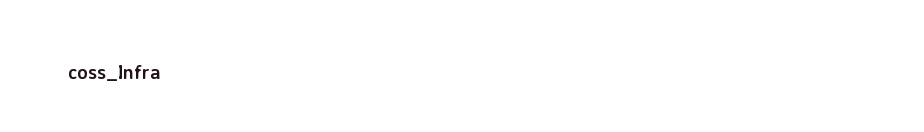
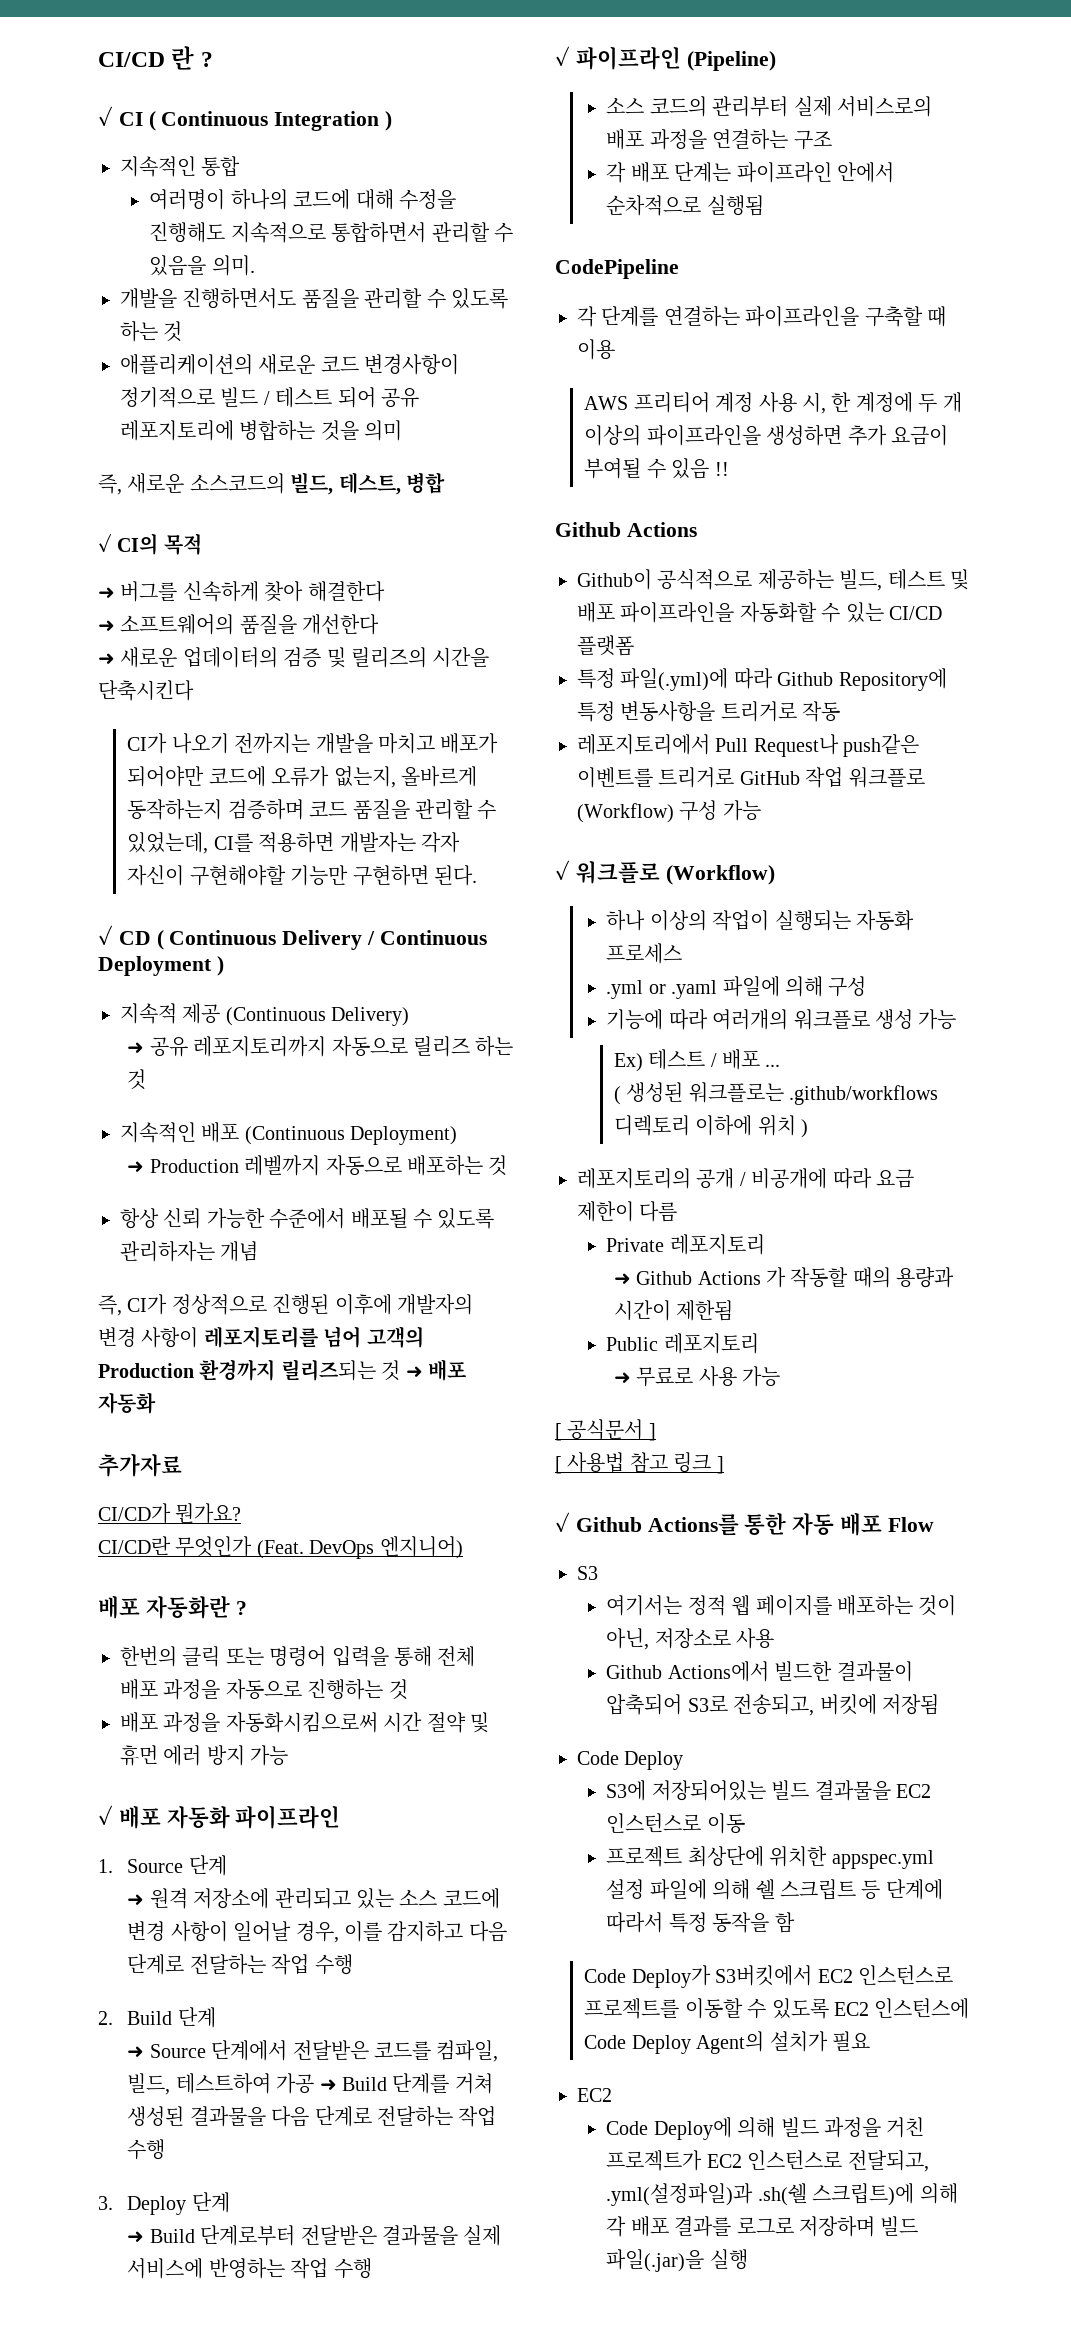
[68,65,161,81] coss_Infra -> [98,46,213,70] [98,106,393,131] [120,156,241,177] [149,189,456,210] [149,222,513,243] [149,255,255,276] [120,288,508,309] [120,321,183,342] [120,354,460,375] [120,387,419,408] [120,420,403,441] [98,472,445,495] [98,533,202,555] [98,581,385,602] [98,614,380,635] [98,647,490,668] [98,680,194,701] [127,733,499,754] [127,766,477,788] [127,799,497,820] [127,832,460,854] [127,865,477,886] [98,925,487,950] [98,956,224,976] [120,1003,410,1026] [127,1036,514,1057] [127,1069,147,1090] [120,1122,458,1145] [127,1155,508,1176] [120,1208,495,1229] [120,1241,259,1262] [98,1294,473,1316] [98,1326,424,1348] [98,1359,466,1381] [98,1392,156,1414] [98,1453,182,1477] [98,1503,242,1524] [98,1536,463,1559] [98,1596,247,1619] [120,1646,476,1667] [120,1679,408,1700] [120,1712,489,1733] [120,1745,289,1766] [98,1805,341,1829] [98,1855,227,1876] [127,1888,500,1909] [127,1921,507,1943] [127,1954,353,1975] [98,2007,216,2028] [127,2040,499,2062] [127,2073,493,2095] [127,2106,497,2127] [127,2139,166,2160] [98,2192,230,2215] [127,2225,502,2246] [127,2258,372,2279] [555,46,776,71] [606,96,932,117] [606,129,832,150] [606,162,894,183] [606,195,764,216] [555,259,679,279] [577,306,946,327] [577,339,615,360] [584,392,962,414] [584,425,948,446] [584,458,729,479] [555,522,697,537] [577,569,969,591] [577,602,942,623] [577,635,634,656] [577,668,947,691] [577,701,841,722] [577,734,920,757] [577,767,925,788] [577,800,761,823] [555,860,775,885] [606,910,914,931] [606,943,683,964] [606,976,867,999] [606,1009,957,1030] [613,1049,781,1072] [613,1082,938,1105] [613,1115,808,1138] [577,1168,914,1189] [577,1201,678,1222] [606,1234,765,1255] [613,1267,955,1288] [613,1300,734,1321] [606,1333,759,1354] [613,1366,780,1387] [555,1419,656,1441] [555,1452,724,1474] [555,1512,934,1536] [577,1566,598,1580] [606,1595,957,1616] [606,1628,775,1650] [606,1661,913,1682] [606,1694,939,1716] [577,1751,684,1770] [606,1780,931,1801] [606,1813,745,1834] [606,1846,934,1869] [606,1879,943,1900] [606,1912,795,1933] [584,1965,953,1988] [584,1998,970,2019] [584,2031,870,2054] [577,2088,612,2102] [606,2117,925,2140] [606,2150,929,2172] [606,2183,958,2206] [606,2216,919,2237] [606,2249,748,2272] CI/CD 란 ? // ✓ CI ( Continuous Integration ) // 지속적인 통합 // 여러명이 하나의 코드에 대해 수정을 진행해도 지속적으로 통합하면서 관리할 수 있음을 의미. // 개발을 진행하면서도 품질을 관리할 수 있도록 하는 것 // 애플리케이션의 새로운 코드 변경사항이 정기적으로 빌드 / 테스트 되어 공유 레포지토리에 병합하는 것을 의미 // 즉, 새로운 소스코드의 빌드, 테스트, 병합 // ✓ CI의 목적 // ➜ 버그를 신속하게 찾아 해결한다 // ➜ 소프트웨어의 품질을 개선한다 // ➜ 새로운 업데이터의 검증 및 릴리즈의 시간을 단축시킨다 // CI가 나오기 전까지는 개발을 마치고 배포가 되어야만 코드에 오류가 없는지, 올바르게 동작하는지 검증하며 코드 품질을 관리할 수 있었는데, CI를 적용하면 개발자는 각자 자신이 구현해야할 기능만 구현하면 된다. // ✓ CD ( Continuous Delivery / Continuous Deployment ) // 지속적 제공 (Continuous Delivery) // ➜ 공유 레포지토리까지 자동으로 릴리즈 하는 것 // 지속적인 배포 (Continuous Deployment) // ➜ Production 레벨까지 자동으로 배포하는 것 // 항상 신뢰 가능한 수준에서 배포될 수 있도록 관리하자는 개념 // 즉, CI가 정상적으로 진행된 이후에 개발자의 변경 사항이 레포지토리를 넘어 고객의 Production 환경까지 릴리즈되는 것 ➜ 배포 자동화 // 추가자료 // CI/CD가 뭔가요? // CI/CD란 무엇인가 (Feat. DevOps 엔지니어) // 배포 자동화란 ? // 한번의 클릭 또는 명령어 입력을 통해 전체 배포 과정을 자동으로 진행하는 것 // 배포 과정을 자동화시킴으로써 시간 절약 및 휴먼 에러 방지 가능 // ✓ 배포 자동화 파이프라인 // 1. Source 단계 // ➜ 원격 저장소에 관리되고 있는 소스 코드에 변경 사항이 일어날 경우, 이를 감지하고 다음 단계로 전달하는 작업 수행 // 2. Build 단계 // ➜ Source 단계에서 전달받은 코드를 컴파일, 빌드, 테스트하여 가공 ➜ Build 단계를 거쳐 생성된 결과물을 다음 단계로 전달하는 작업 수행 // 3. Deploy 단계 // ➜ Build 단계로부터 전달받은 결과물을 실제 서비스에 반영하는 작업 수행 // ✓ 파이프라인 (Pipeline) // 소스 코드의 관리부터 실제 서비스로의 배포 과정을 연결하는 구조 // 각 배포 단계는 파이프라인 안에서 순차적으로 실행됨 // CodePipeline // 각 단계를 연결하는 파이프라인을 구축할 때 이용 // AWS 프리티어 계정 사용 시, 한 계정에 두 개 이상의 파이프라인을 생성하면 추가 요금이 부여될 수 있음 !! // Github Actions // Github이 공식적으로 제공하는 빌드, 테스트 및 배포 파이프라인을 자동화할 수 있는 CI/CD 플랫폼 // 특정 파일(.yml)에 따라 Github Repository에 특정 변동사항을 트리거로 작동 // 레포지토리에서 Pull Request나 push같은 이벤트를 트리거로 GitHub 작업 워크플로 (Workflow) 구성 가능 // ✓ 워크플로 (Workflow) // 하나 이상의 작업이 실행되는 자동화 프로세스 // .yml or .yaml 파일에 의해 구성 // 기능에 따라 여러개의 워크플로 생성 가능 // Ex) 테스트 / 배포 ... // ( 생성된 워크플로는 .github/workflows 디렉토리 이하에 위치 ) // 레포지토리의 공개 / 비공개에 따라 요금 제한이 다름 // Private 레포지토리 // ➜ Github Actions 가 작동할 때의 용량과 시간이 제한됨 // Public 레포지토리 // ➜ 무료로 사용 가능 // [ 공식문서 ] // [ 사용법 참고 링크 ] // ✓ Github Actions를 통한 자동 배포 Flow // S3 // 여기서는 정적 웹 페이지를 배포하는 것이 아닌, 저장소로 사용 // Github Actions에서 빌드한 결과물이 압축되어 S3로 전송되고, 버킷에 저장됨 // Code Deploy // S3에 저장되어있는 빌드 결과물을 EC2 인스턴스로 이동 // 프로젝트 최상단에 위치한 appspec.yml 설정 파일에 의해 쉘 스크립트 등 단계에 따라서 특정 동작을 함 // Code Deploy가 S3버킷에서 EC2 인스턴스로 프로젝트를 이동할 수 있도록 EC2 인스턴스에 Code Deploy Agent의 설치가 필요 // EC2 // Code Deploy에 의해 빌드 과정을 거친 프로젝트가 EC2 인스턴스로 전달되고, .yml(설정파일)과 .sh(쉘 스크립트)에 의해 각 배포 결과를 로그로 저장하며 빌드 파일(.jar)을 실행

